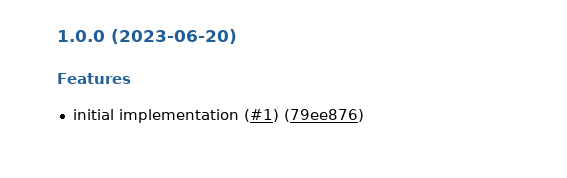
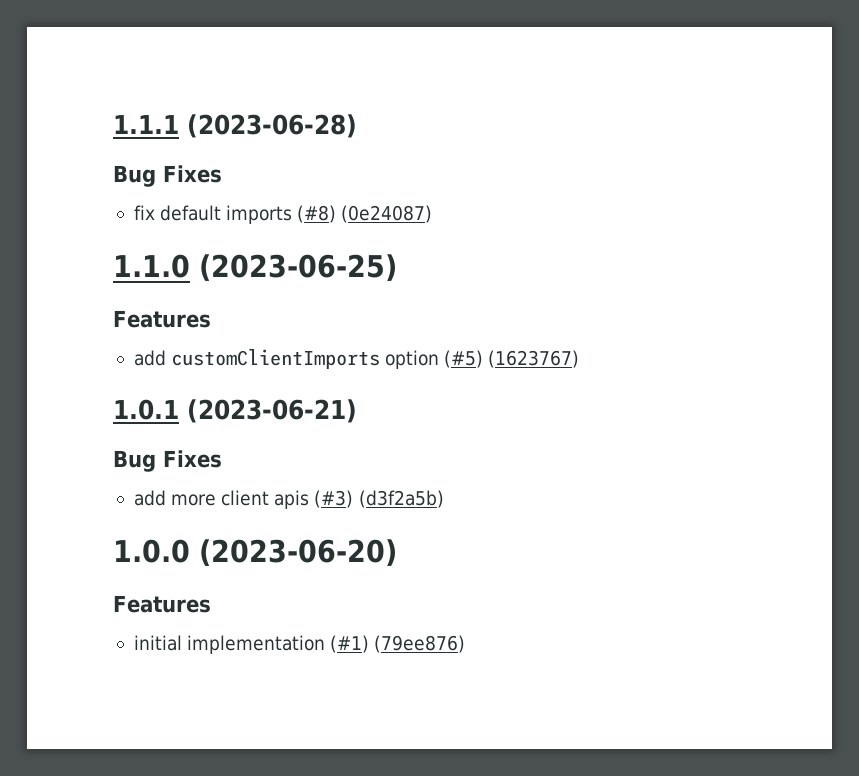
(57, 36) none -> [113,114,357,138] [113,165,222,187] [133,205,433,224] [113,254,397,281] [113,310,211,328] [133,349,580,369] [113,399,357,423] [113,450,222,472] [133,490,444,509] 1.1.1 (2023-06-28) // Bug Fixes // fix default imports (#8) (0e24087) // 1.1.0 (2023-06-25) // Features // add customClientImports option (#5) (1623767) // 1.0.1 (2023-06-21) // Bug Fixes // add more client apis (#3) (d3f2a5b) //

